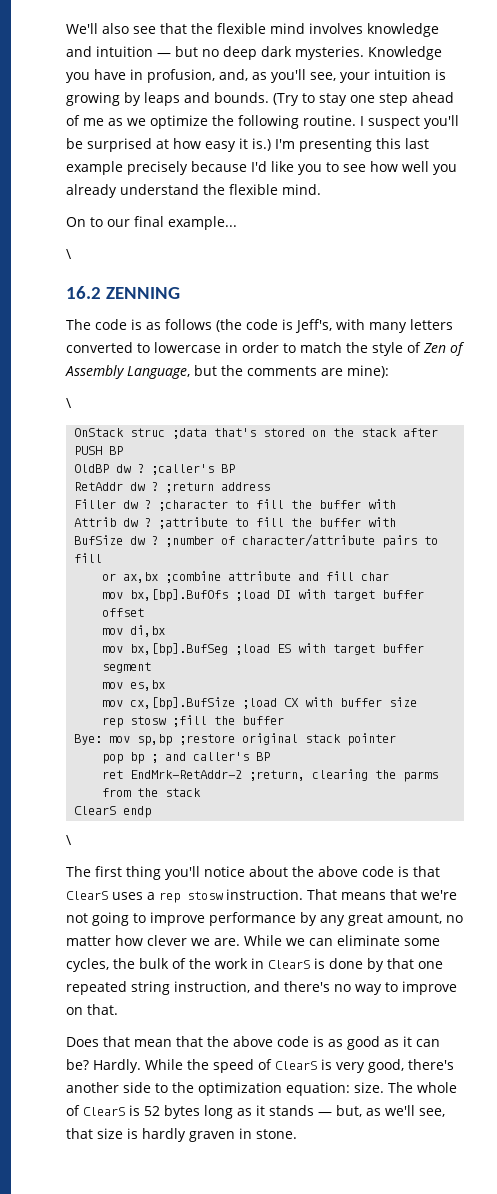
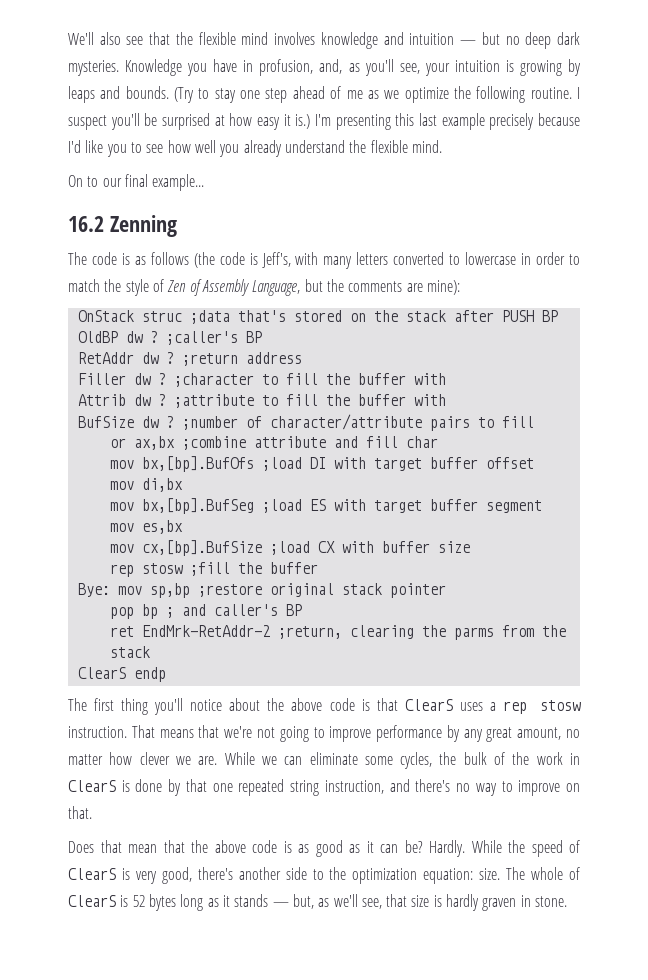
[66,249,72,259] // \ -> (205, 182) none
[105,287,180,299] ZENNING -> [109,215,177,237] Zenning
[66,398,72,408] // \ -> (460, 287) none
[66,835,72,845] // \ -> (166, 674) none

